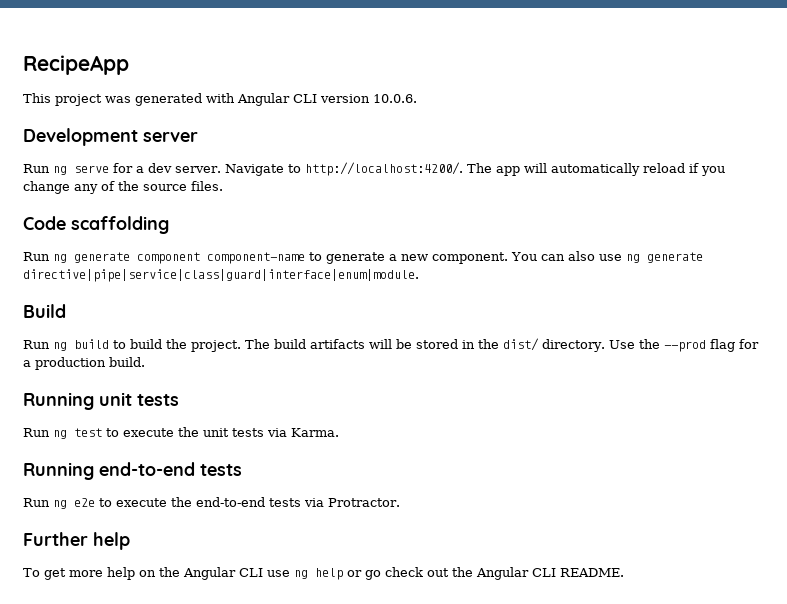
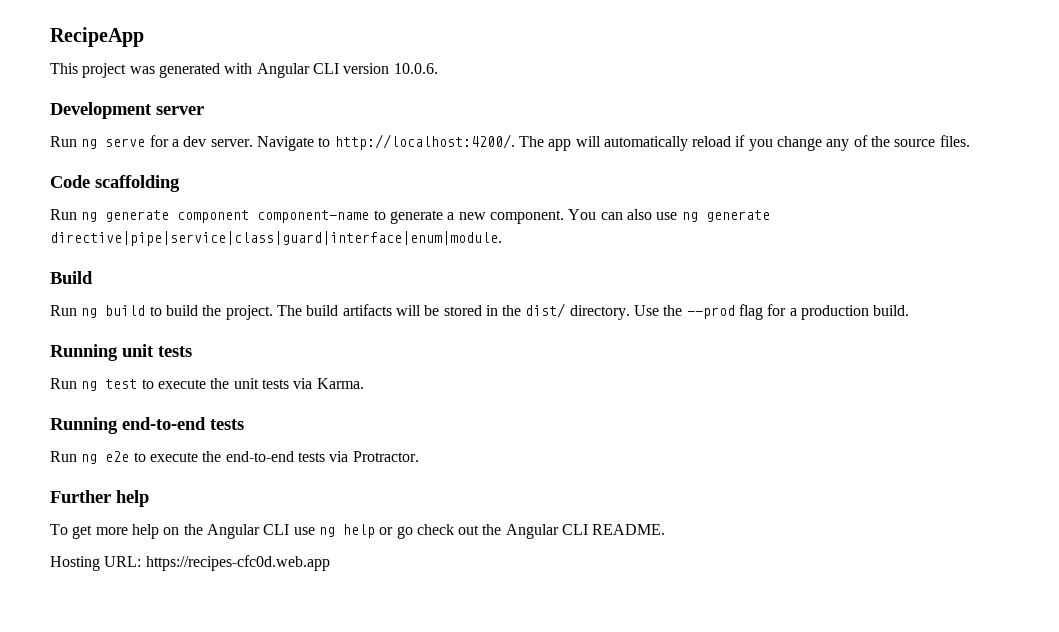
(624, 572) none -> [50,555,330,571] // Hosting URL: https://recipes-cfc0d.web.app

